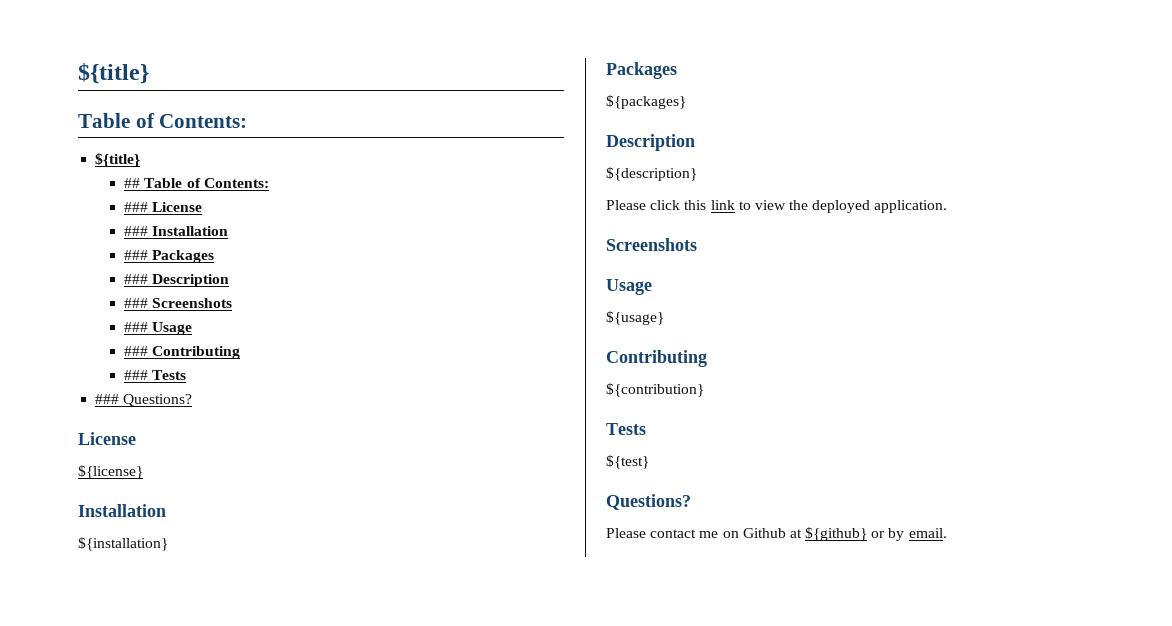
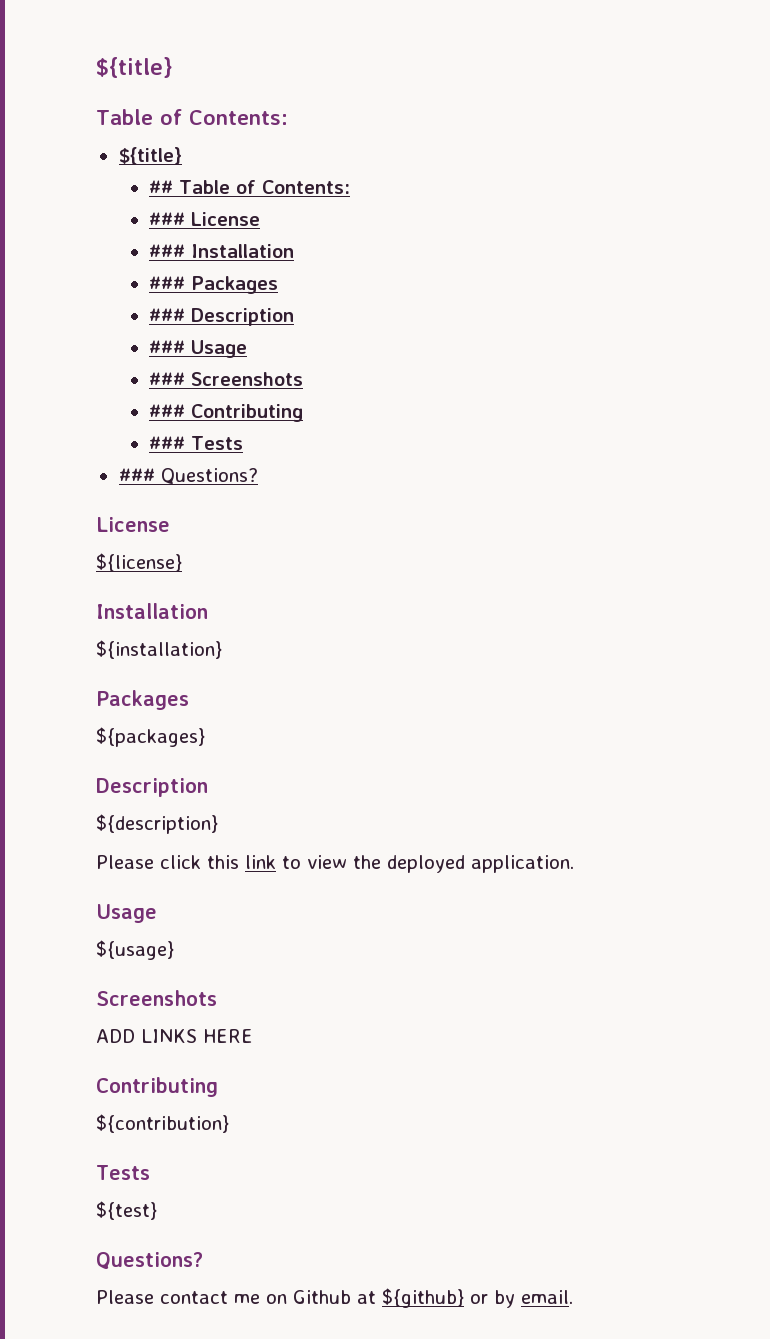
[152,298,233,308] [124,322,193,335] Screenshots // ### Usage -> [191,340,248,358] [149,372,304,386] Usage // ### Screenshots
[606,238,697,251] // Screenshots -> (574, 864) none
(664, 318) none -> [96,990,217,1006] [96,1029,253,1043] // Screenshots // ADD LINKS HERE

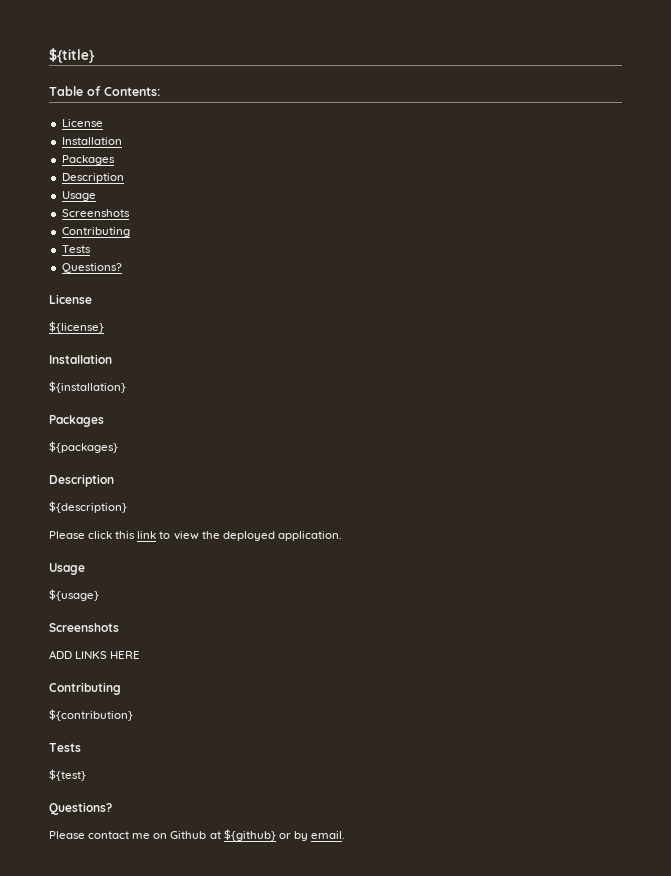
[118,147,182,165] [149,180,351,194] [149,212,261,226] [149,244,295,258] [149,276,279,294] [149,308,295,326] [149,340,248,358] [149,372,304,386] [149,404,304,422] [149,436,244,450] [118,468,155,482] ${title} // ## Table of Contents: // ### License // ### Installation // ### Packages // ### Description // ### Usage // ### Screenshots // ### Contributing // ### Tests // ### -> [61,119,103,127] [61,137,122,145] [61,155,115,165] [61,173,124,183] [61,191,96,201] [61,209,130,217] [61,227,130,237] [61,245,91,253] License // Installation // Packages // Description // Usage // Screenshots // Contributing // Tests //

